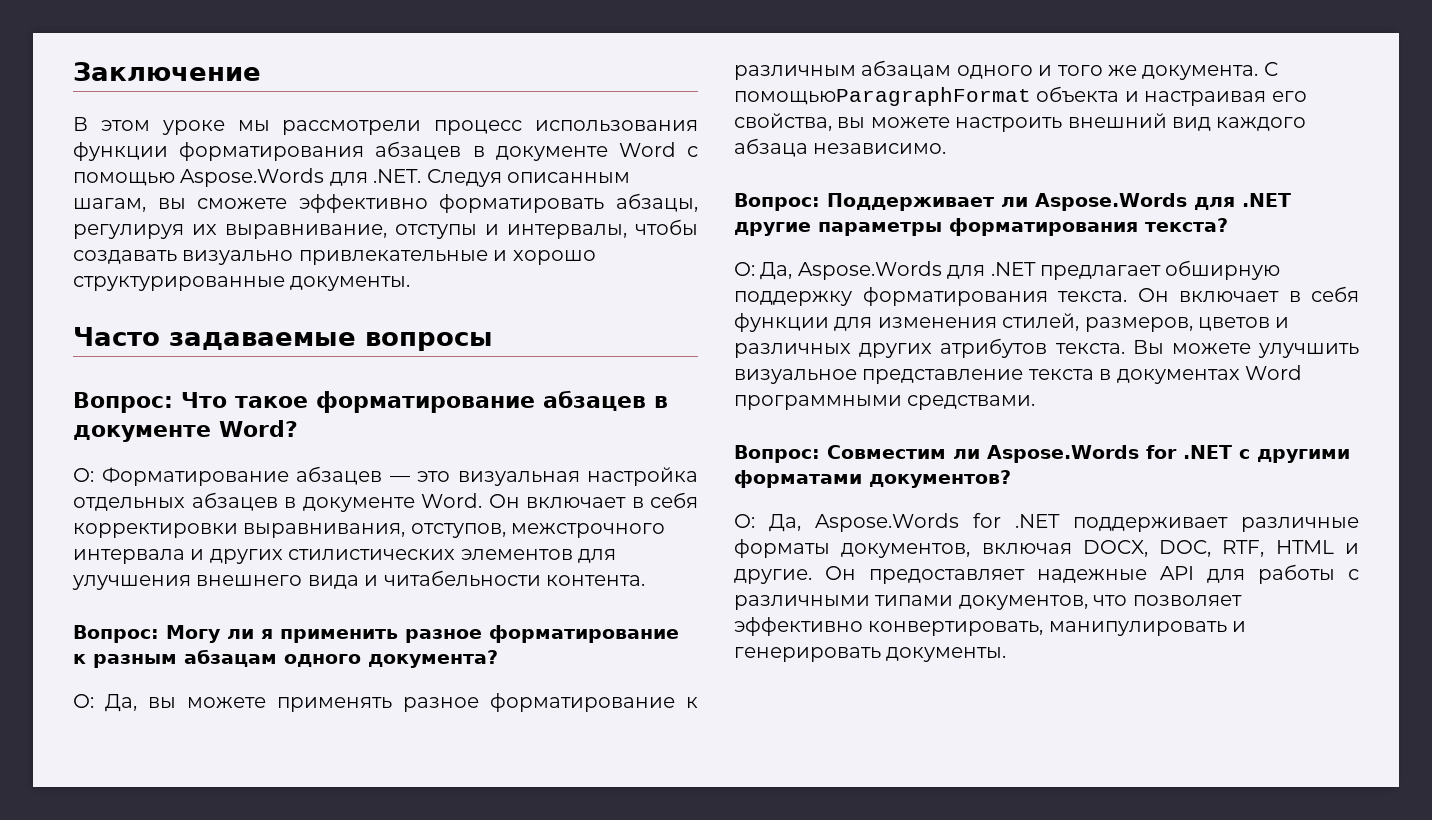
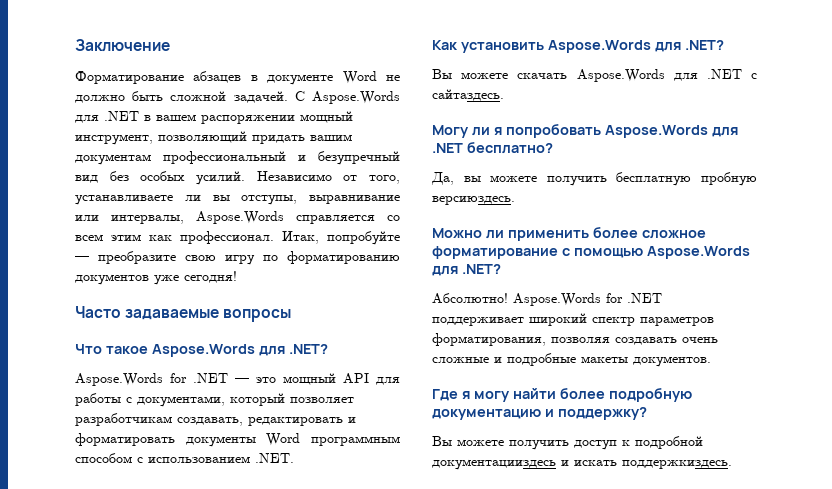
[73,117,698,135] [73,141,698,161] [73,168,630,187] [73,193,698,213] [73,219,698,239] [73,250,596,265] [73,276,411,291] В этом уроке мы рассмотрели процесс использования функции форматирования абзацев в документе Word с помощью Aspose.Words для .NET. Следуя описанным шагам, вы сможете эффективно форматировать абзацы, регулируя их выравнивание, отступы и интервалы, чтобы создавать визуально привлекательные и хорошо структурированные документы. -> [75,71,400,85] [75,91,400,104] [75,111,353,124] [75,131,352,145] [75,151,400,165] [75,171,400,185] [75,195,400,205] [75,211,400,224] [75,231,400,245] [75,251,400,265] [75,271,237,285] Форматирование абзацев в документе Word не должно быть сложной задачей. С Aspose.Words для .NET в вашем распоряжении мощный инструмент, позволяющий придать вашим документам профессиональный и безупречный вид без особых усилий. Независимо от того, устанавливаете ли вы отступы, выравнивание или интервалы, Aspose.Words справляется со всем этим как профессионал. Итак, попробуйте — преобразите свою игру по форматированию документов уже сегодня!
[73,392,173,413] Вопрос: -> (292, 315) none
[316,390,668,413] [73,420,298,442] [73,466,698,486] [73,492,698,512] [73,523,666,538] [73,549,616,564] [72,570,645,590] [73,625,679,643] [73,649,498,668] [73,693,698,712] [734,60,1278,80] [734,86,1307,106] [734,113,1307,132] [734,138,947,157] [734,193,1291,211] [734,218,1228,236] [734,260,1281,280] [734,286,1359,306] [734,313,1290,332] [734,338,1359,358] [734,365,1302,384] [734,395,1036,410] [734,445,1350,463] [734,470,1011,488] [734,513,1359,532] [734,539,1359,558] [734,564,1359,584] [734,595,1242,610] [734,617,1247,636] [734,647,1007,662] форматирование абзацев в документе Word? // О: Форматирование абзацев — это визуальная настройка отдельных абзацев в документе Word. Он включает в себя корректировки выравнивания, отступов, межстрочного интервала и других стилистических элементов для улучшения внешнего вида и читабельности контента. // Вопрос: Могу ли я применить разное форматирование к разным абзацам одного документа? // О: Да, вы можете применять разное форматирование к различным абзацам одного и того же документа. С помощьюParagraphFormat объекта и настраивая его свойства, вы можете настроить внешний вид каждого абзаца независимо. // Вопрос: Поддерживает ли Aspose.Words для .NET другие параметры форматирования текста? // О: Да, Aspose.Words для .NET предлагает обширную поддержку форматирования текста. Он включает в себя функции для изменения стилей, размеров, цветов и различных других атрибутов текста. Вы можете улучшить визуальное представление текста в документах Word программными средствами. // Вопрос: Совместим ли Aspose.Words for .NET с другими форматами документов? // О: Да, Aspose.Words for .NET поддерживает различные форматы документов, включая DOCX, DOC, RTF, HTML и другие. Он предоставляет надежные API для работы с различными типами документов, что позволяет эффективно конвертировать, манипулировать и генерировать документы. -> [151,344,328,357] [75,373,400,386] [75,393,354,407] [75,413,356,426] [75,433,400,447] [75,453,294,463] [432,40,724,53] [432,69,757,82] [432,89,504,101] [432,124,738,138] [432,142,553,154] [431,172,757,186] [432,196,515,205] [432,227,706,241] [432,246,750,259] [432,264,501,276] [432,293,662,306] [432,313,714,326] [432,333,718,346] [432,353,711,367] [432,388,692,402] [432,407,647,420] [432,436,703,450] [432,459,732,470] Aspose.Words для .NET? // Aspose.Words for .NET — это мощный API для работы с документами, который позволяет разработчикам создавать, редактировать и форматировать документы Word программным способом с использованием .NET. // Как установить Aspose.Words для .NET? // Вы можете скачать Aspose.Words для .NET с сайтаздесь. // Могу ли я попробовать Aspose.Words для .NET бесплатно? // Да, вы можете получить бесплатную пробную версиюздесь. // Можно ли применить более сложное форматирование с помощью Aspose.Words для .NET? // Абсолютно! Aspose.Words for .NET поддерживает широкий спектр параметров форматирования, позволяя создавать очень сложные и подробные макеты документов. // Где я могу найти более подробную документацию и поддержку? // Вы можете получить доступ к подробной документацииздесь и искать поддержкиздесь.

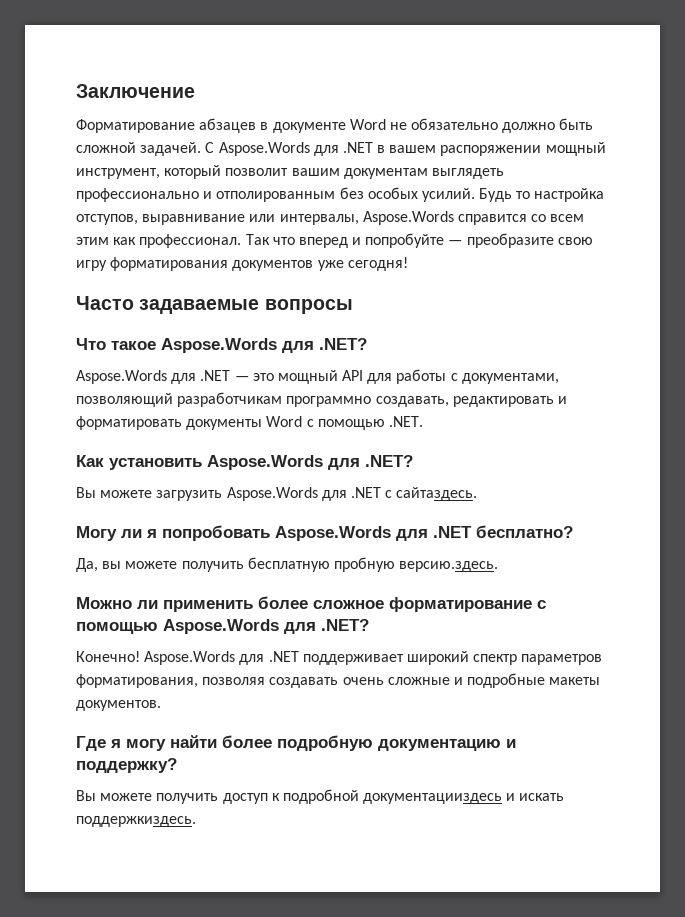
(400, 78) none -> [411,118,499,130] обязательно
[158,131,352,144] [75,151,400,165] [75,171,400,185] [75,195,298,205] позволяющий придать вашим документам профессиональный и безупречный вид без особых усилий. Независимо от того, устанавливаете ли вы отступы, -> [164,165,504,179] [76,187,605,202] [76,214,138,225] который позволит вашим документам выглядеть профессионально и отполированным без особых усилий. Будь то настройка отступов,
[296,215,375,224] справляется -> [457,214,527,225] справится
[282,231,319,244] Итак, -> [245,234,362,248] Так что вперед и
[263,251,400,264] по форматированию -> [110,257,229,271] форматирования
[170,373,187,383] for -> [171,373,197,384] для
[230,393,354,406] [75,413,172,426] который позволяет разработчикам -> [76,392,372,407] позволяющий разработчикам программно
[311,436,400,446] [75,453,250,463] программным способом с использованием -> [306,419,385,430] с помощью
[517,73,568,79] скачать -> [156,490,223,501] загрузить
[432,196,515,205] версиюздесь. -> [399,561,499,572] версию.здесь.
[432,293,623,306] Абсолютно! Aspose.Words for -> [76,651,265,665] Конечно! Aspose.Words для

